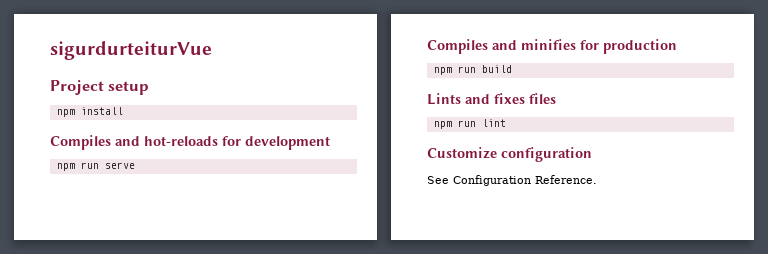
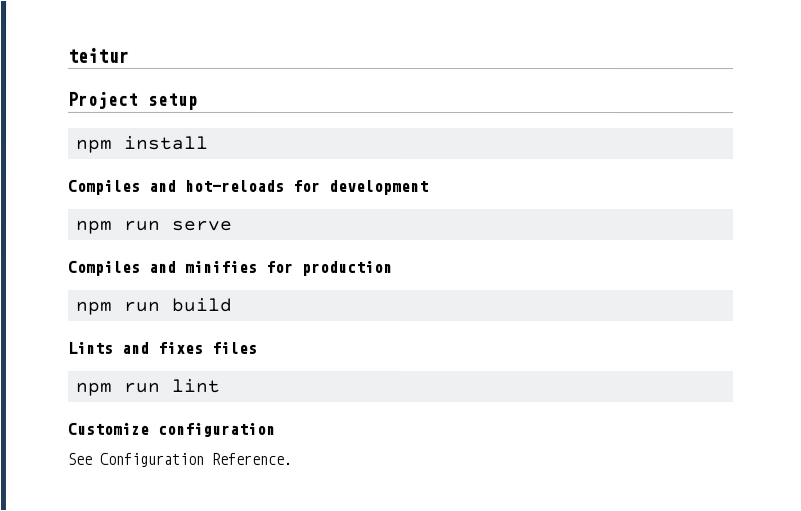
[50,41,212,60] sigurdurteiturVue -> [68,47,129,63] teitur

